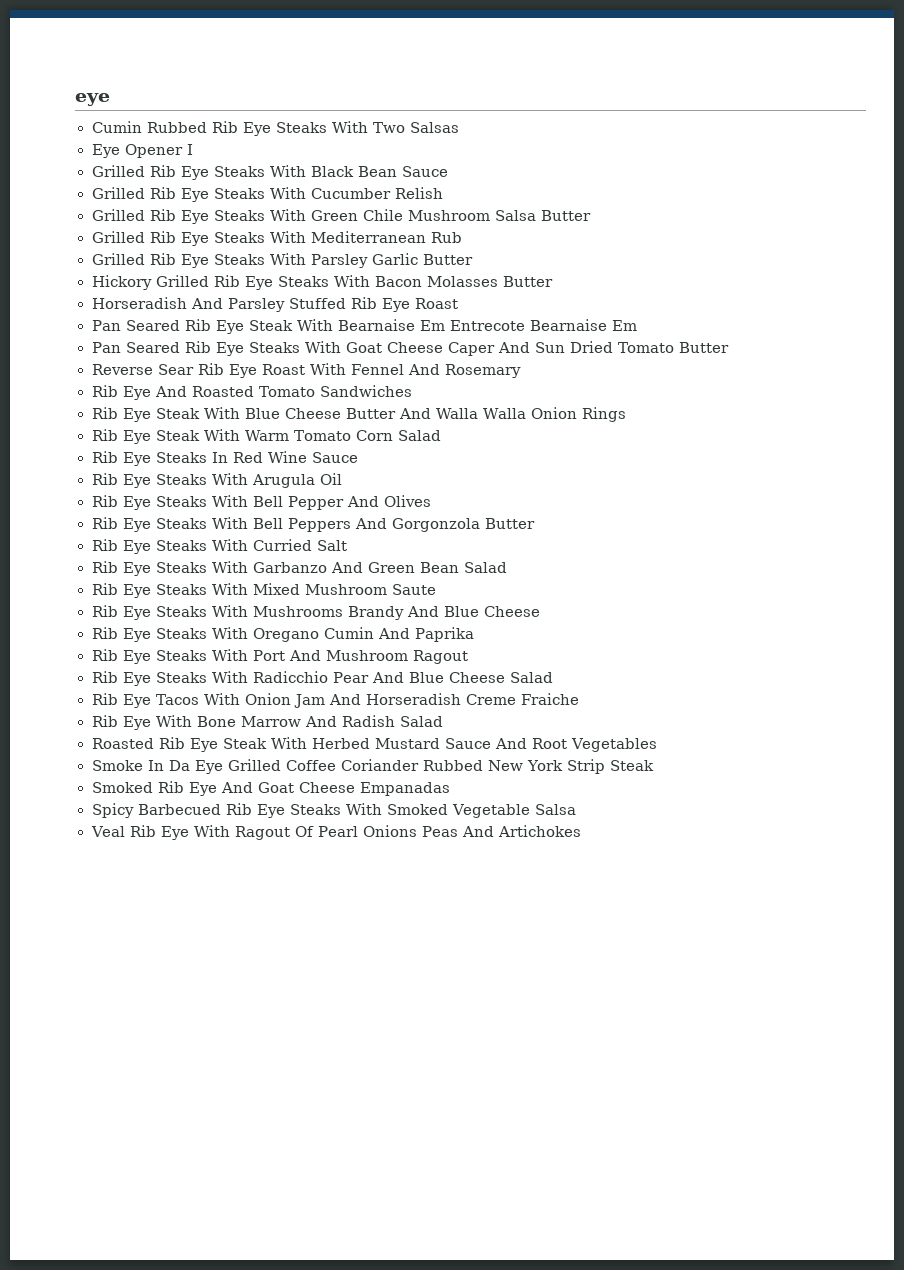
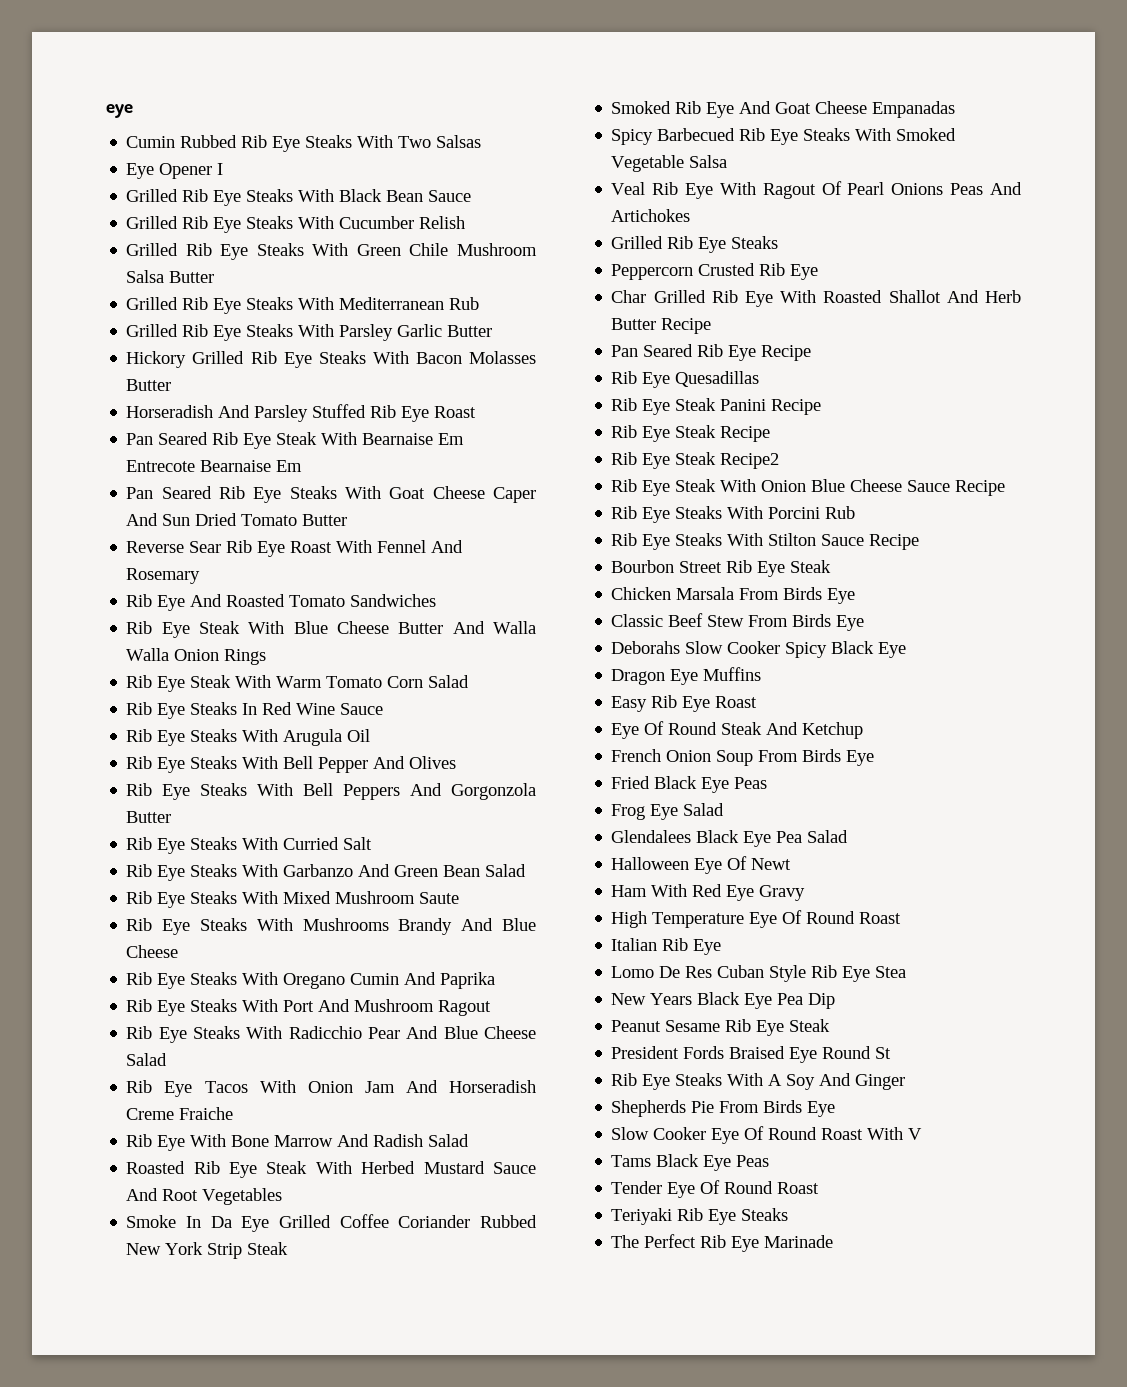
(582, 831) none -> [611,236,779,253] [611,263,819,280] [611,290,1021,307] [611,318,712,334] [611,344,812,361] [611,371,760,388] [611,398,822,415] [611,425,771,442] [611,452,780,469] [611,479,1006,496] [611,506,856,523] [611,533,920,550] [611,560,832,577] [611,587,856,604] [611,613,865,631] [611,641,907,658] [611,667,762,685] [611,695,758,712] [611,721,864,739] [611,749,875,766] [611,776,768,793] [611,803,725,820] [611,830,849,847] [611,856,792,874] [611,884,806,901] [611,910,902,928] [611,938,722,955] [611,965,907,982] [611,992,836,1009] [611,1019,831,1036] [611,1046,892,1063] [611,1073,906,1090] [611,1100,836,1117] [611,1126,923,1144] [611,1154,770,1171] [611,1180,820,1198] [611,1208,789,1225] [611,1234,834,1252] // Grilled Rib Eye Steaks // Peppercorn Crusted Rib Eye // Char Grilled Rib Eye With Roasted Shallot And Herb Butter Recipe // Pan Seared Rib Eye Recipe // Rib Eye Quesadillas // Rib Eye Steak Panini Recipe // Rib Eye Steak Recipe // Rib Eye Steak Recipe2 // Rib Eye Steak With Onion Blue Cheese Sauce Recipe // Rib Eye Steaks With Porcini Rub // Rib Eye Steaks With Stilton Sauce Recipe // Bourbon Street Rib Eye Steak // Chicken Marsala From Birds Eye // Classic Beef Stew From Birds Eye // Deborahs Slow Cooker Spicy Black Eye // Dragon Eye Muffins // Easy Rib Eye Roast // Eye Of Round Steak And Ketchup // French Onion Soup From Birds Eye // Fried Black Eye Peas // Frog Eye Salad // Glendalees Black Eye Pea Salad // Halloween Eye Of Newt // Ham With Red Eye Gravy // High Temperature Eye Of Round Roast // Italian Rib Eye // Lomo De Res Cuban Style Rib Eye Stea // New Years Black Eye Pea Dip // Peanut Sesame Rib Eye Steak // President Fords Braised Eye Round St // Rib Eye Steaks With A Soy And Ginger // Shepherds Pie From Birds Eye // Slow Cooker Eye Of Round Roast With V // Tams Black Eye Peas // Tender Eye Of Round Roast // Teriyaki Rib Eye Steaks // The Perfect Rib Eye Marinade

